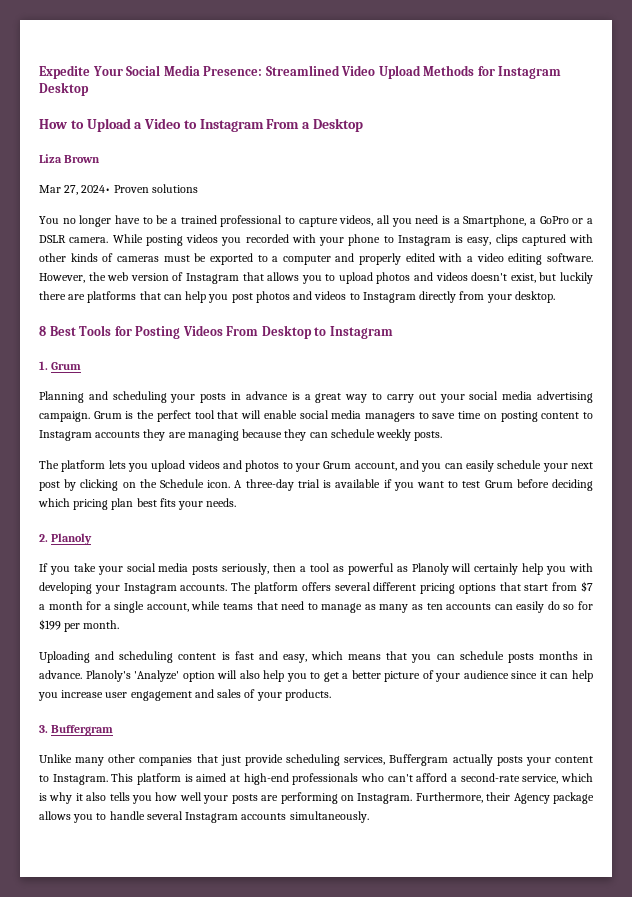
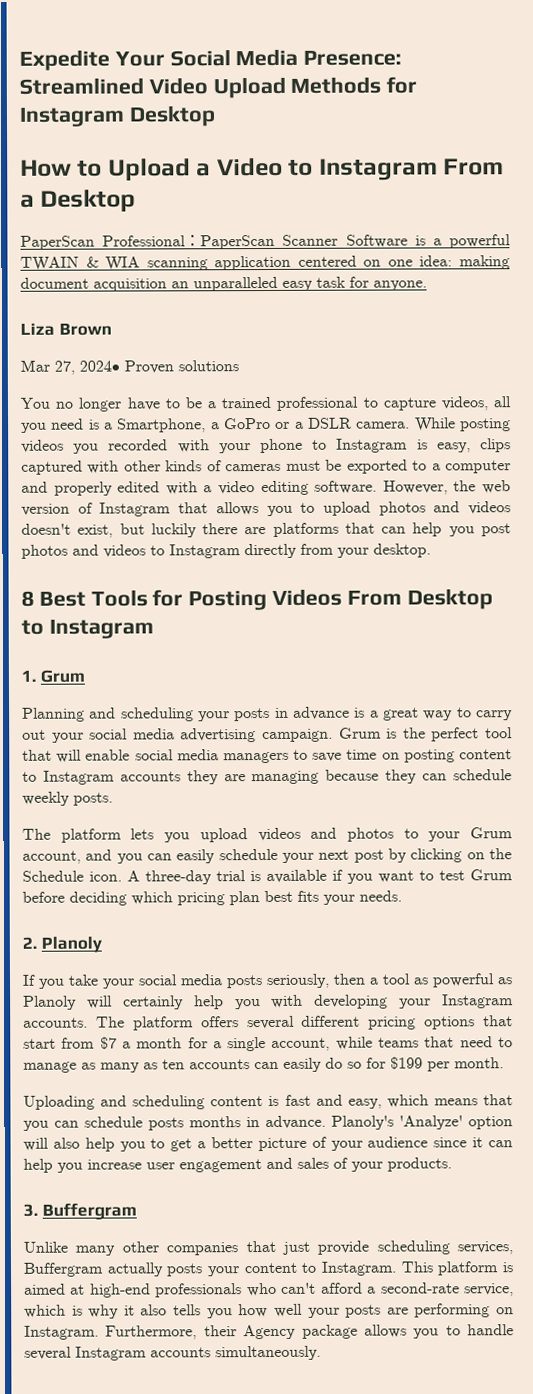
(364, 125) none -> [20,234,512,250] [20,255,510,271] [20,276,427,292] // PaperScan Professional：PaperScan Scanner Software is a powerful TWAIN & WIA scanning application centered on one idea: making document acquisition an unparalleled easy task for anyone.

